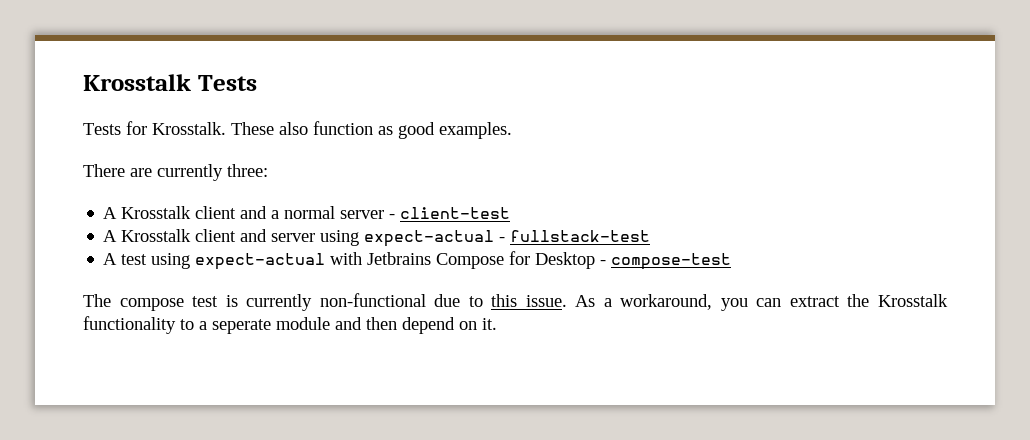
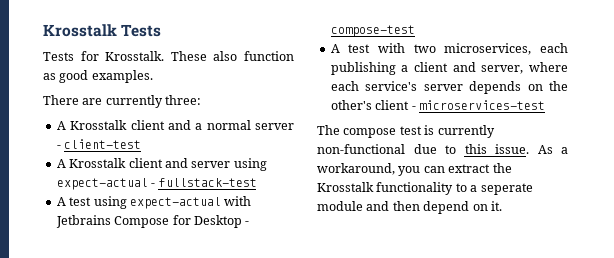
(732, 261) none -> [330,43,568,55] [330,62,568,75] [330,81,568,94] [330,100,545,110] // A test with two microservices, each publishing a client and server, where each service's server depends on the other's client - microservices-test

